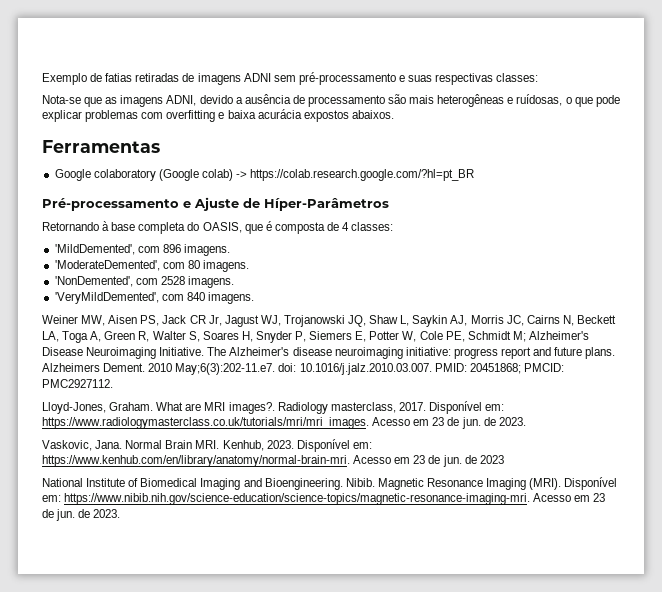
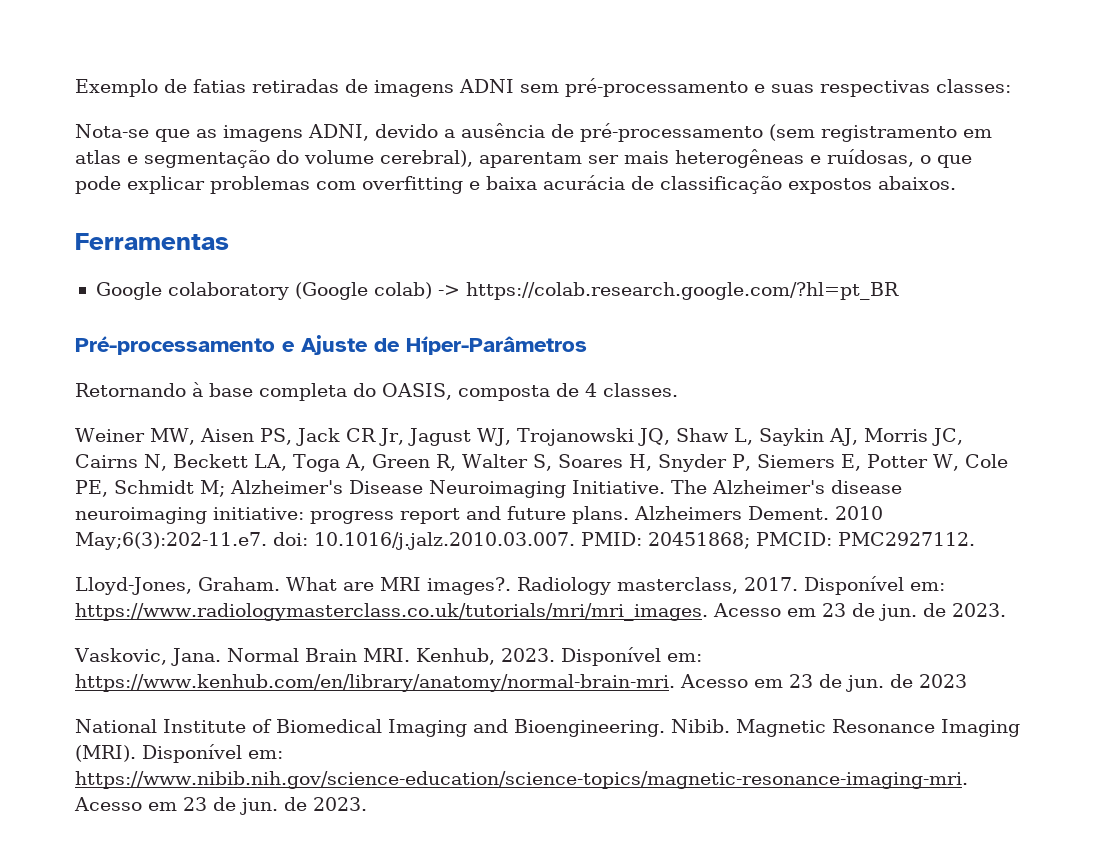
[307,94,407,107] processamento são -> [580,123,992,142] [75,150,619,168] pré-processamento (sem registramento em atlas e segmentação do volume cerebral), aparentam ser
(302, 114) none -> [631,176,782,194] de classificação
[244,221,272,234] que é -> (452, 391) none
[351,222,394,231] [54,244,230,256] [54,260,249,272] [54,276,234,288] [54,292,254,304] classes: // 'MildDemented', com 896 imagens. // 'ModerateDemented', com 80 imagens. // 'NonDemented', com 2528 imagens. // 'VeryMildDemented', com 840 imagens. -> [602,383,678,397] classes.

